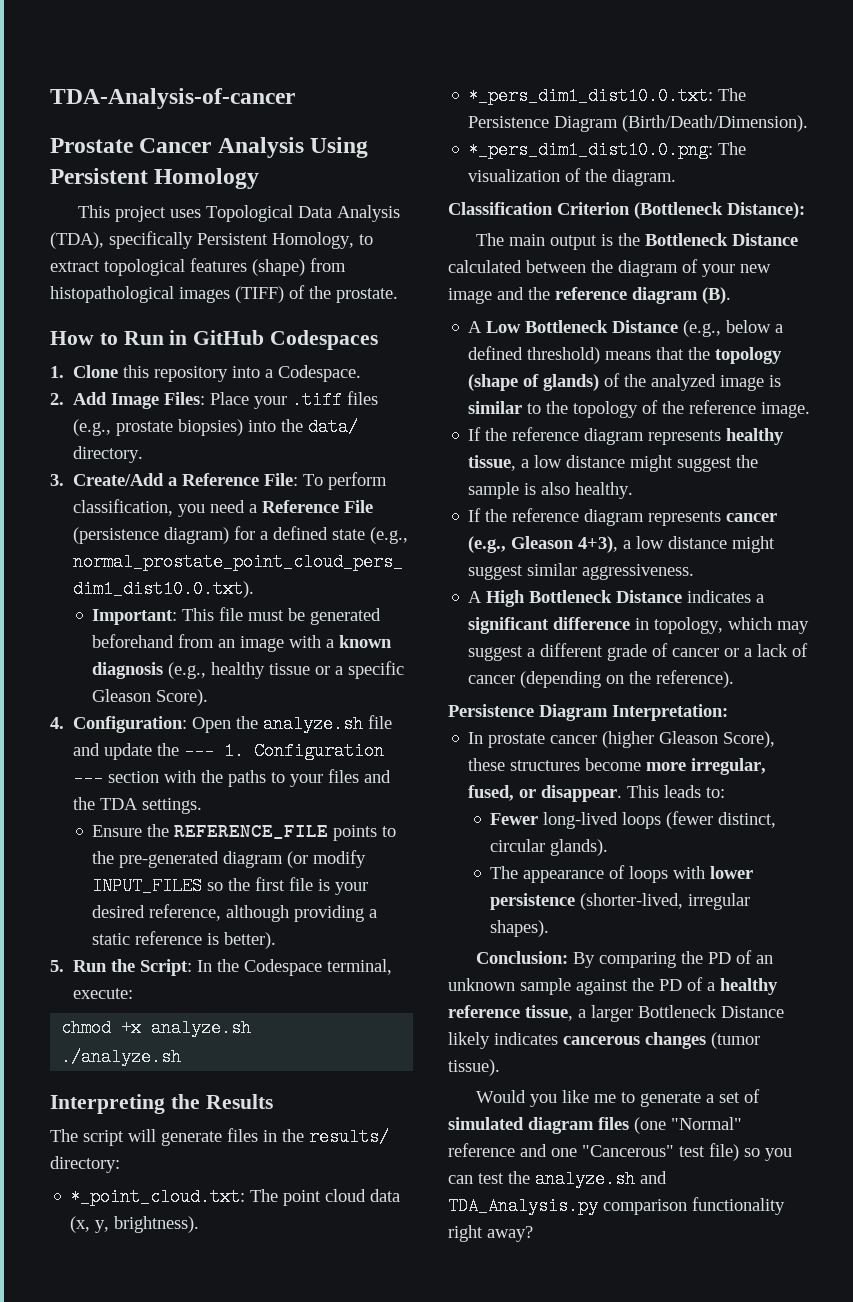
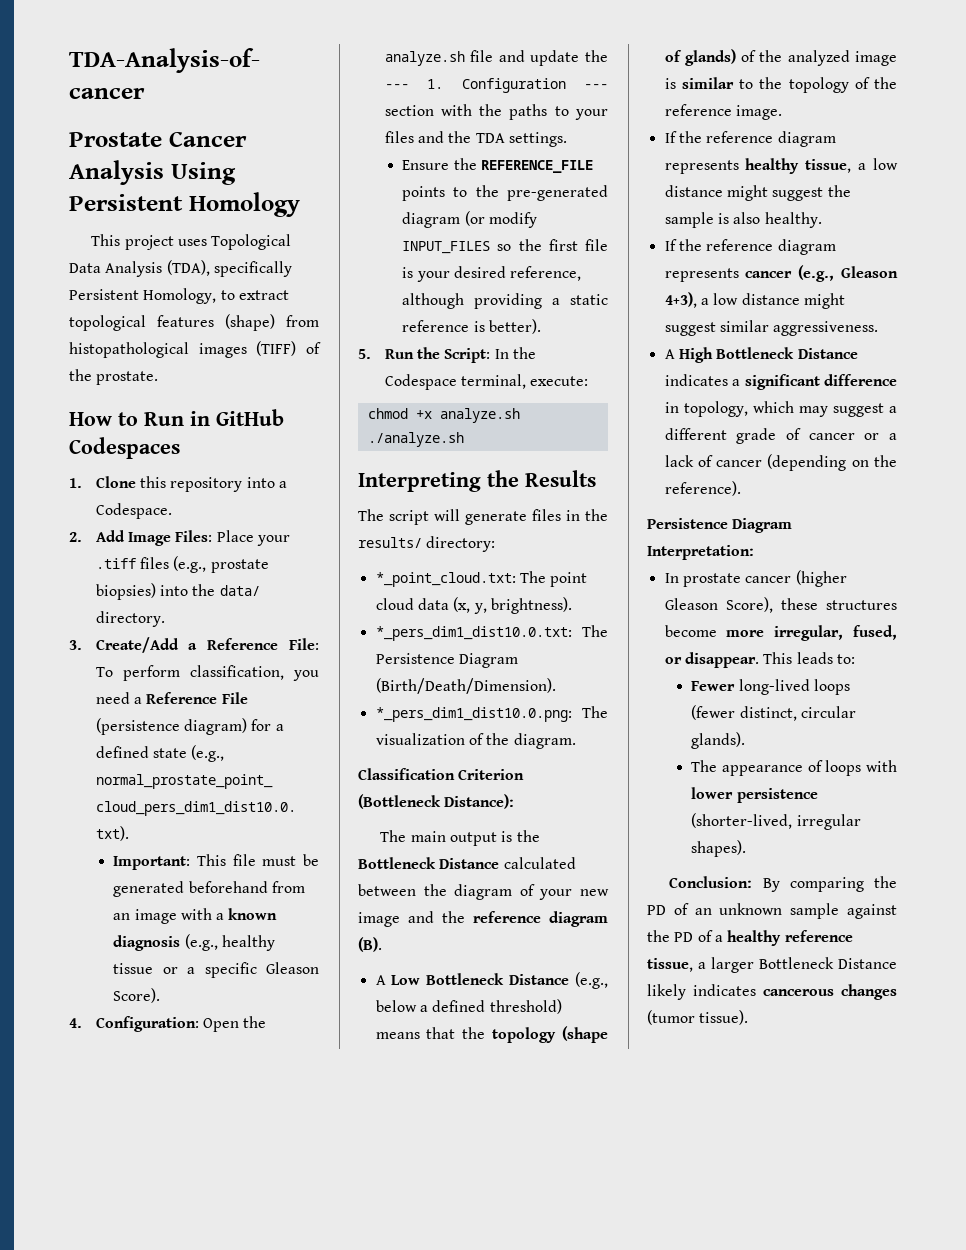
[476,1089,761,1107] [448,1117,742,1134] [448,1143,792,1161] [448,1170,667,1188] [448,1197,785,1215] [448,1225,533,1242] // Would you like me to generate a set of simulated diagram files (one "Normal" reference and one "Cancerous" test file) so you can test the analyze.sh and TDA_Analysis.py comparison functionality right away? -> (749, 1017) none

